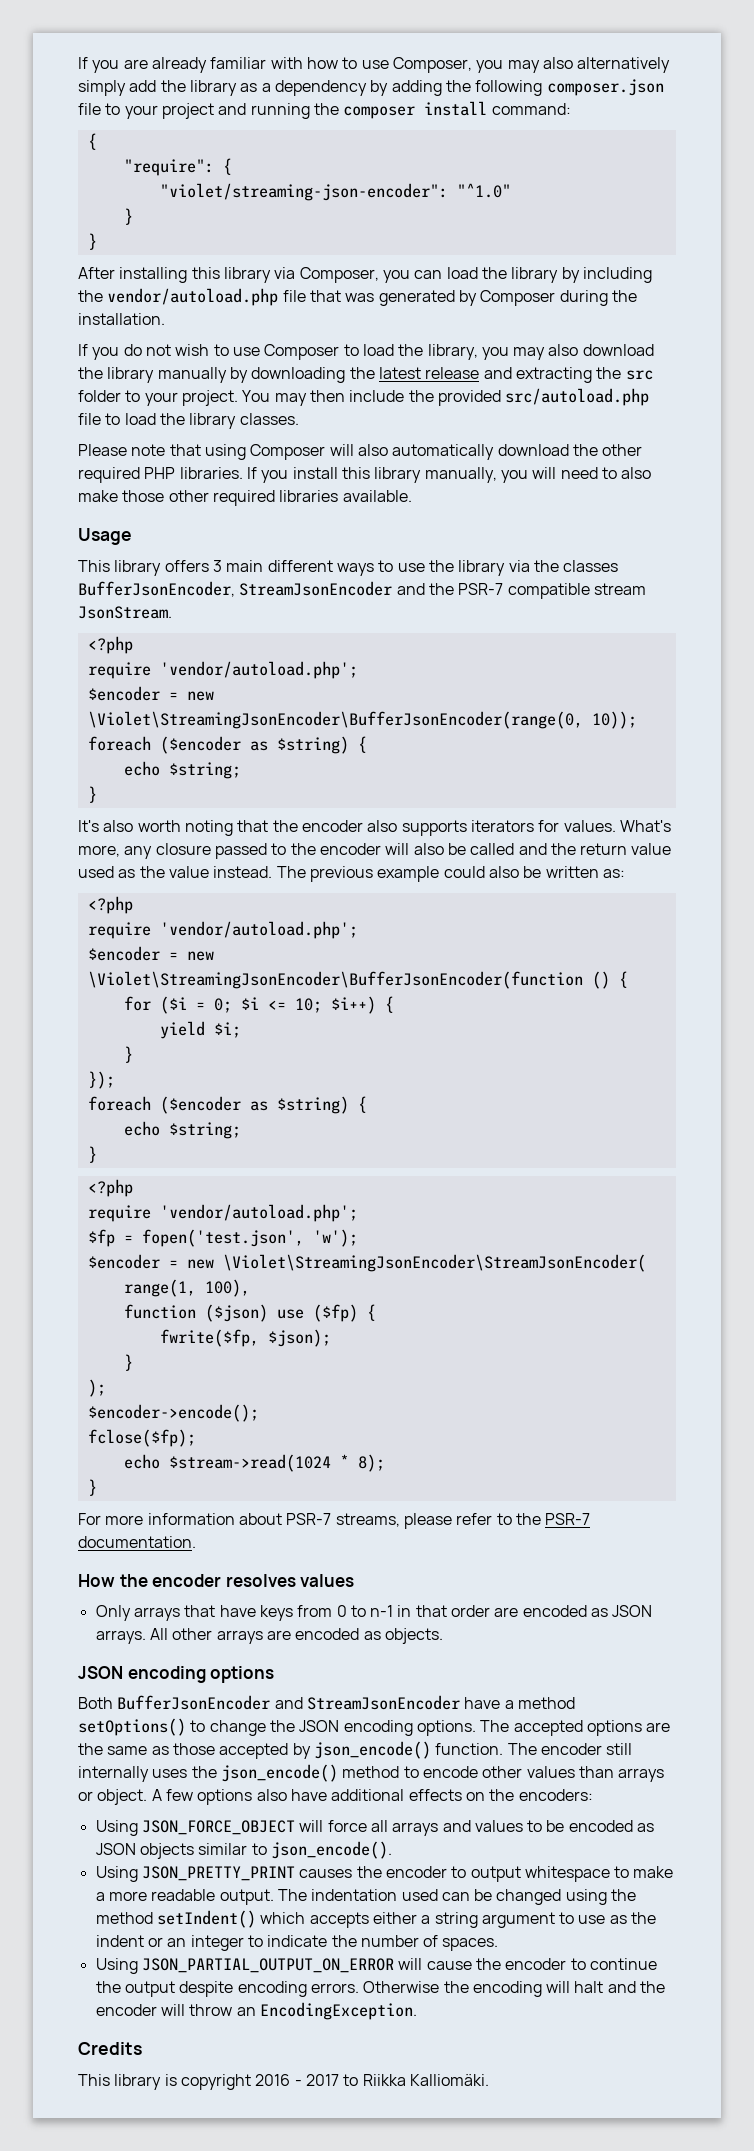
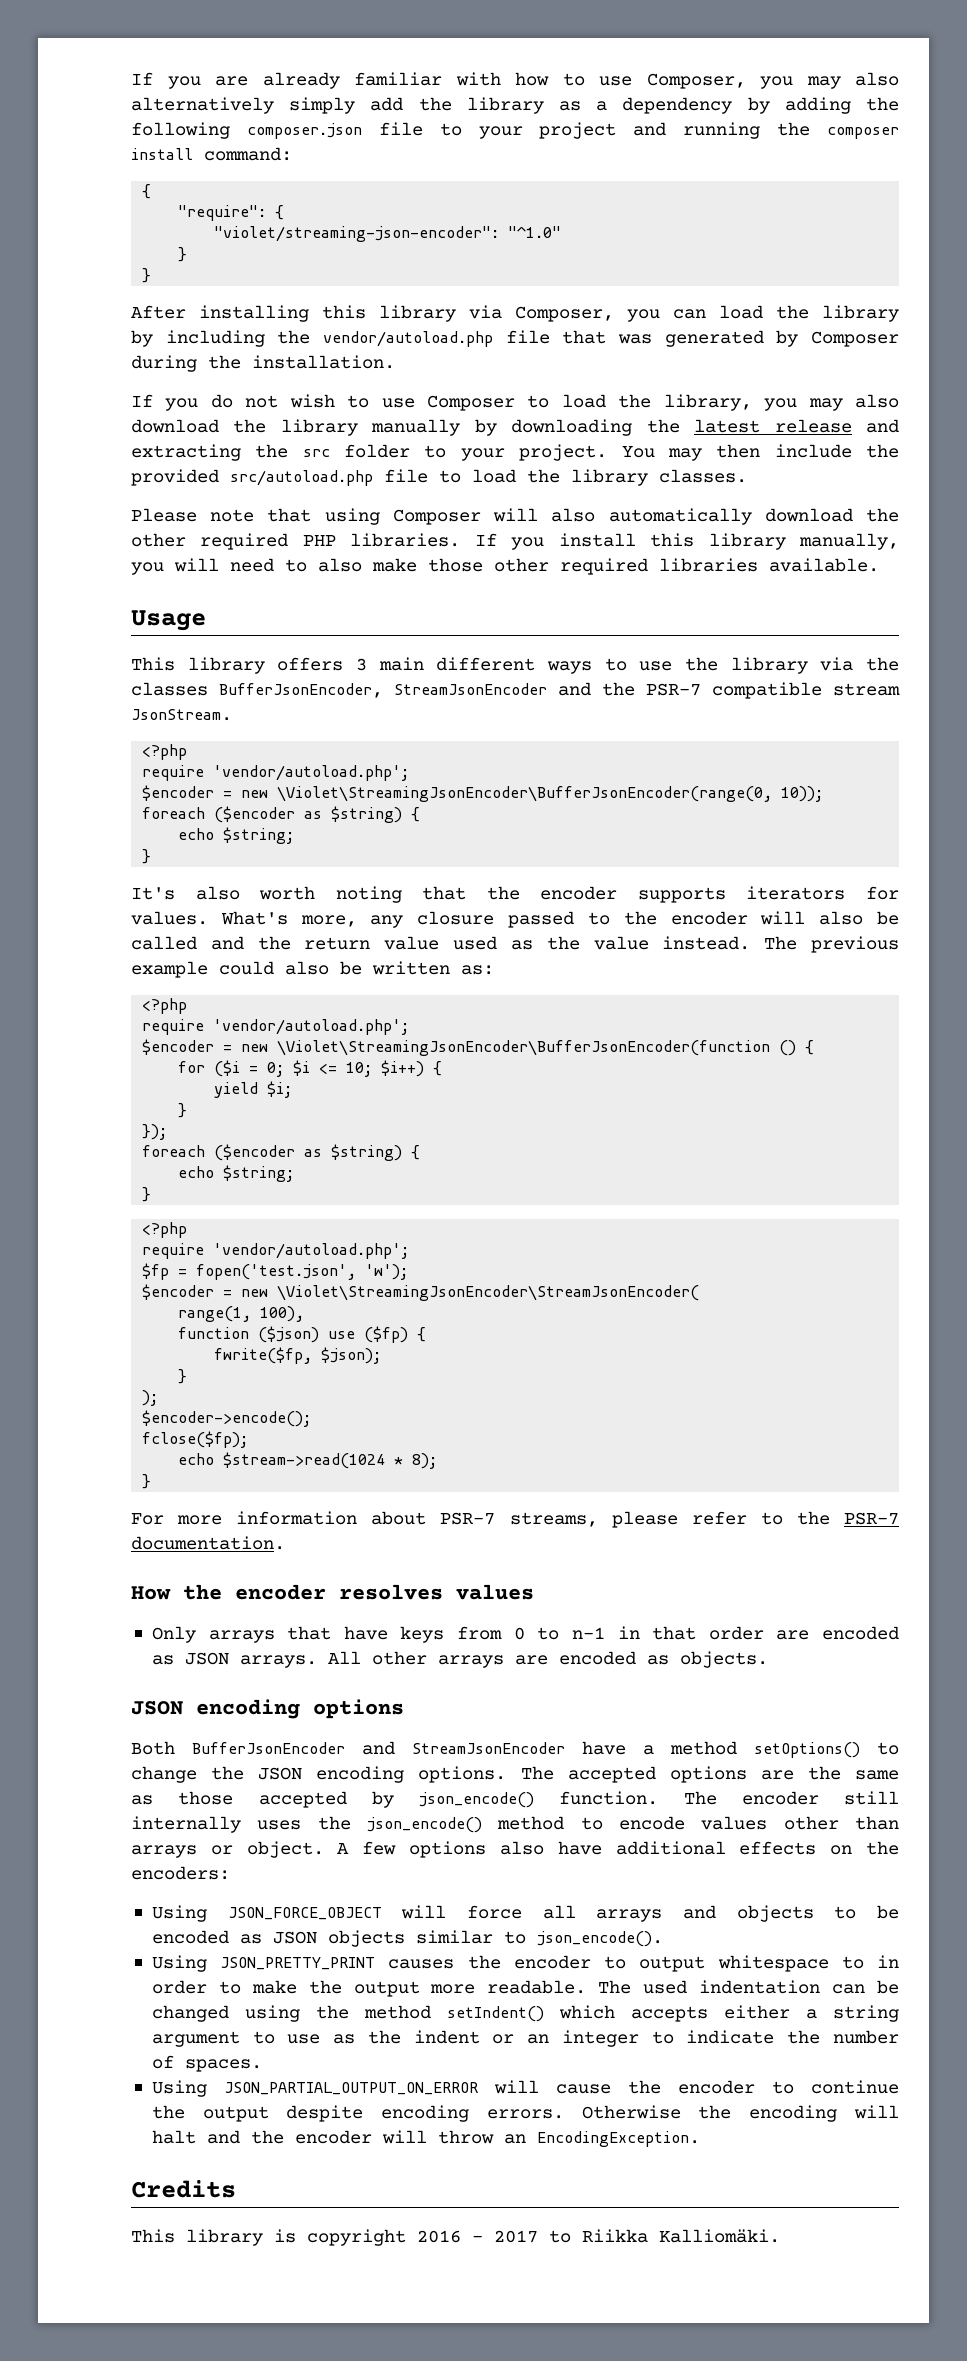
[367,820,398,832] also -> (618, 893) none
[482,1766,575,1778] other values -> [701,1816,839,1830] values other
[474,1820,523,1832] values -> [736,1905,814,1922] objects
[633,1866,674,1878] [95,1889,438,1905] make a more readable output. The indentation used -> [877,1955,900,1968] [151,1980,821,1997] in order to make the output more readable. The used indentation

